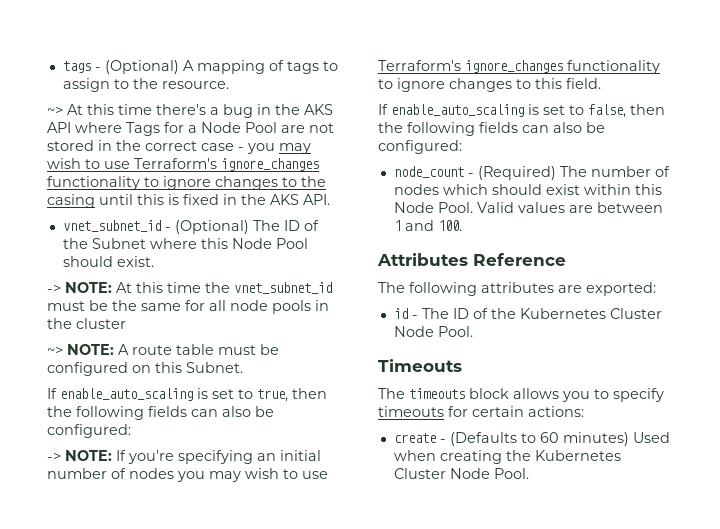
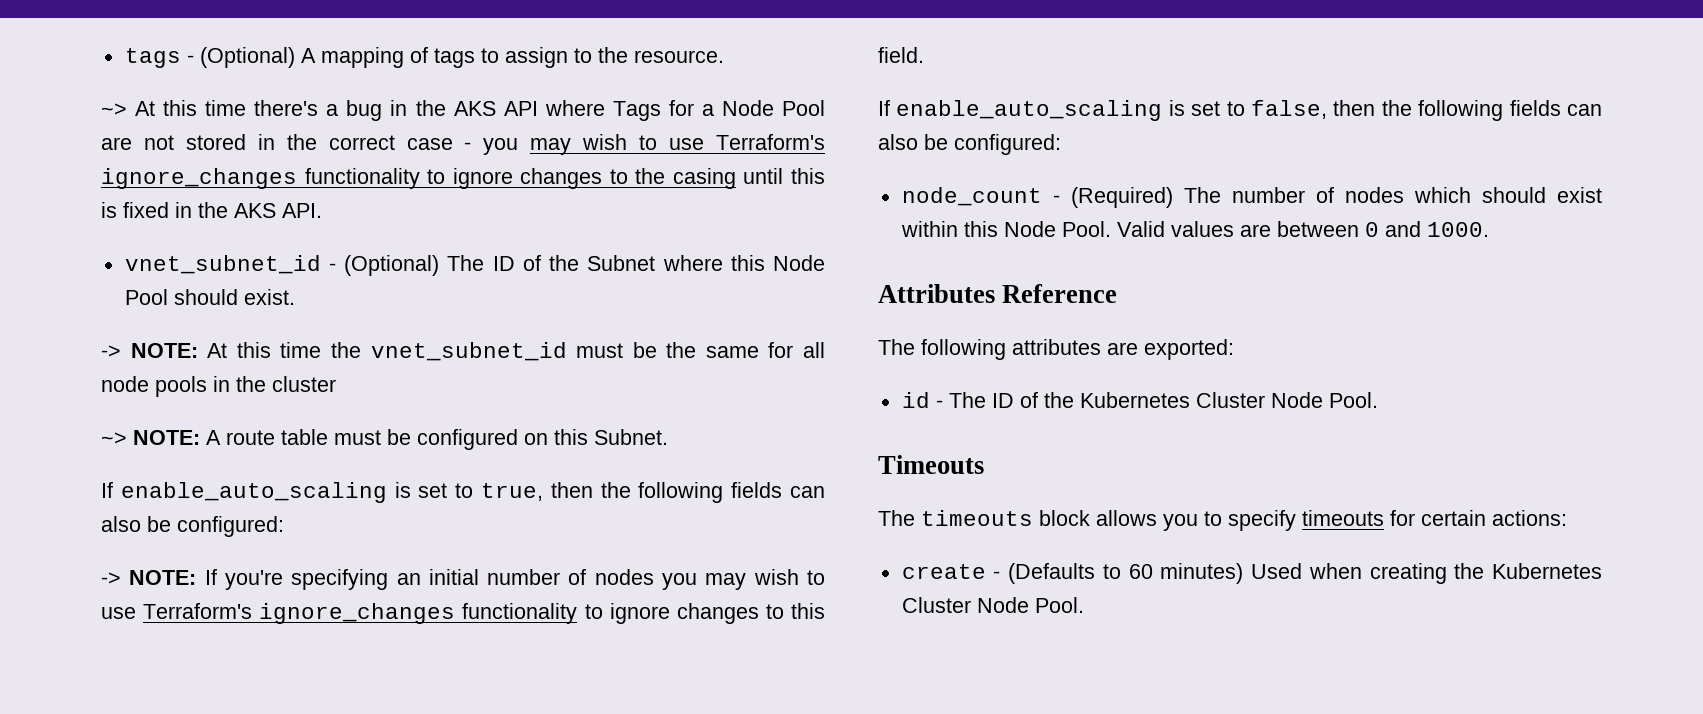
[393,220,462,231] 1 and 100. -> [1364,221,1489,237] 0 and 1000.

